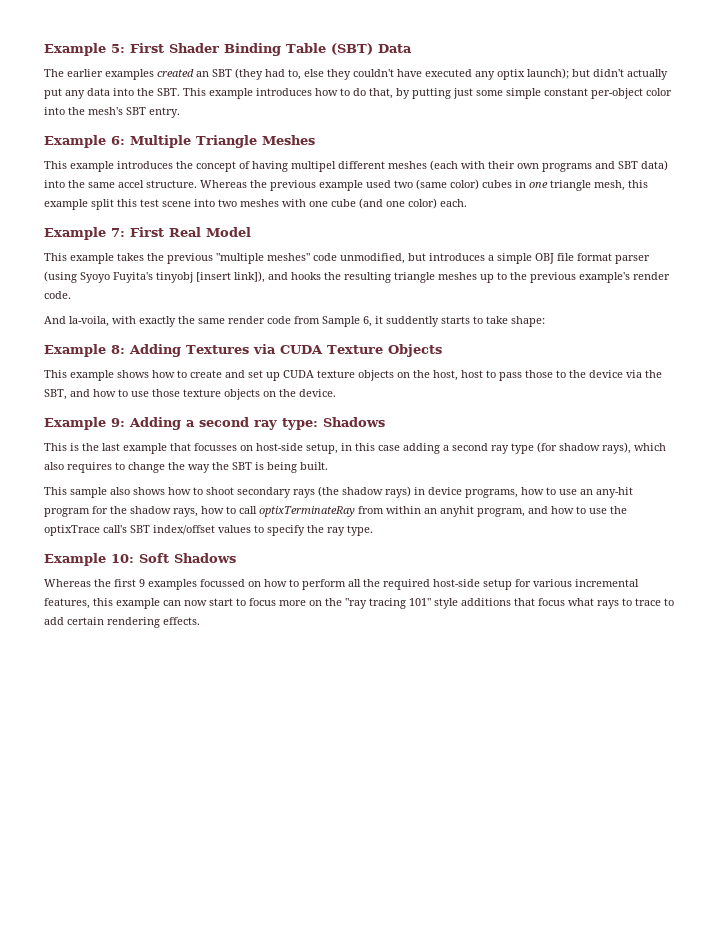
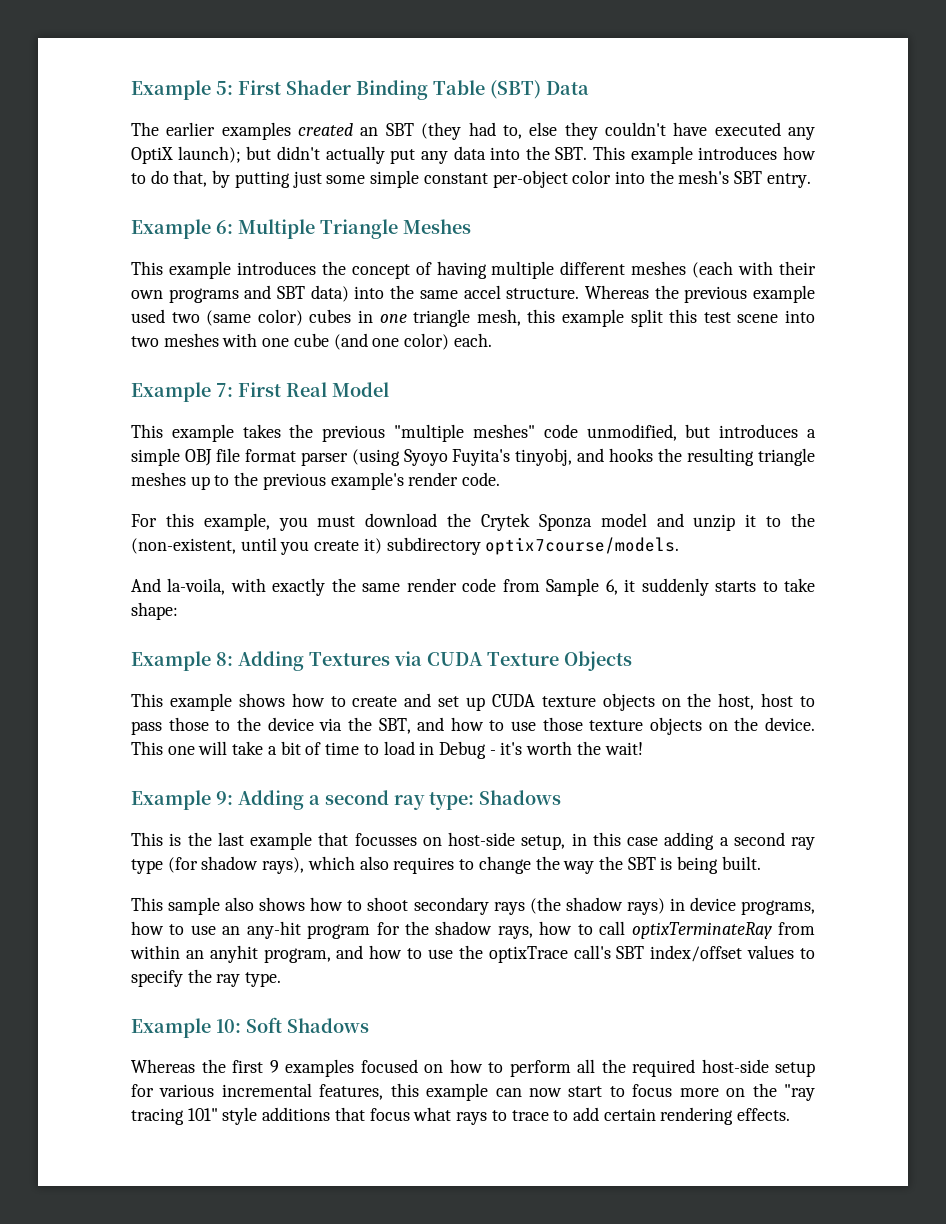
[497,69,525,80] optix -> [131,147,173,164] OptiX
[291,161,336,172] multipel -> [491,261,555,279] multiple
[156,271,265,283] tinyobj [insert link]), -> [515,448,573,466] tinyobj,
(71, 295) none -> [131,513,816,531] [131,537,680,555] // For this example, you must download the Crytek Sponza model and unzip it to the (non-existent, until you create it) subdirectory optix7course/models.
[386,316,439,327] suddently -> [641,578,709,596] suddenly
(336, 393) none -> [131,741,643,759] This one will take a bit of time to load in Debug - it's worth the wait!
[200,579,245,587] focussed -> [360,1059,418,1073] focused

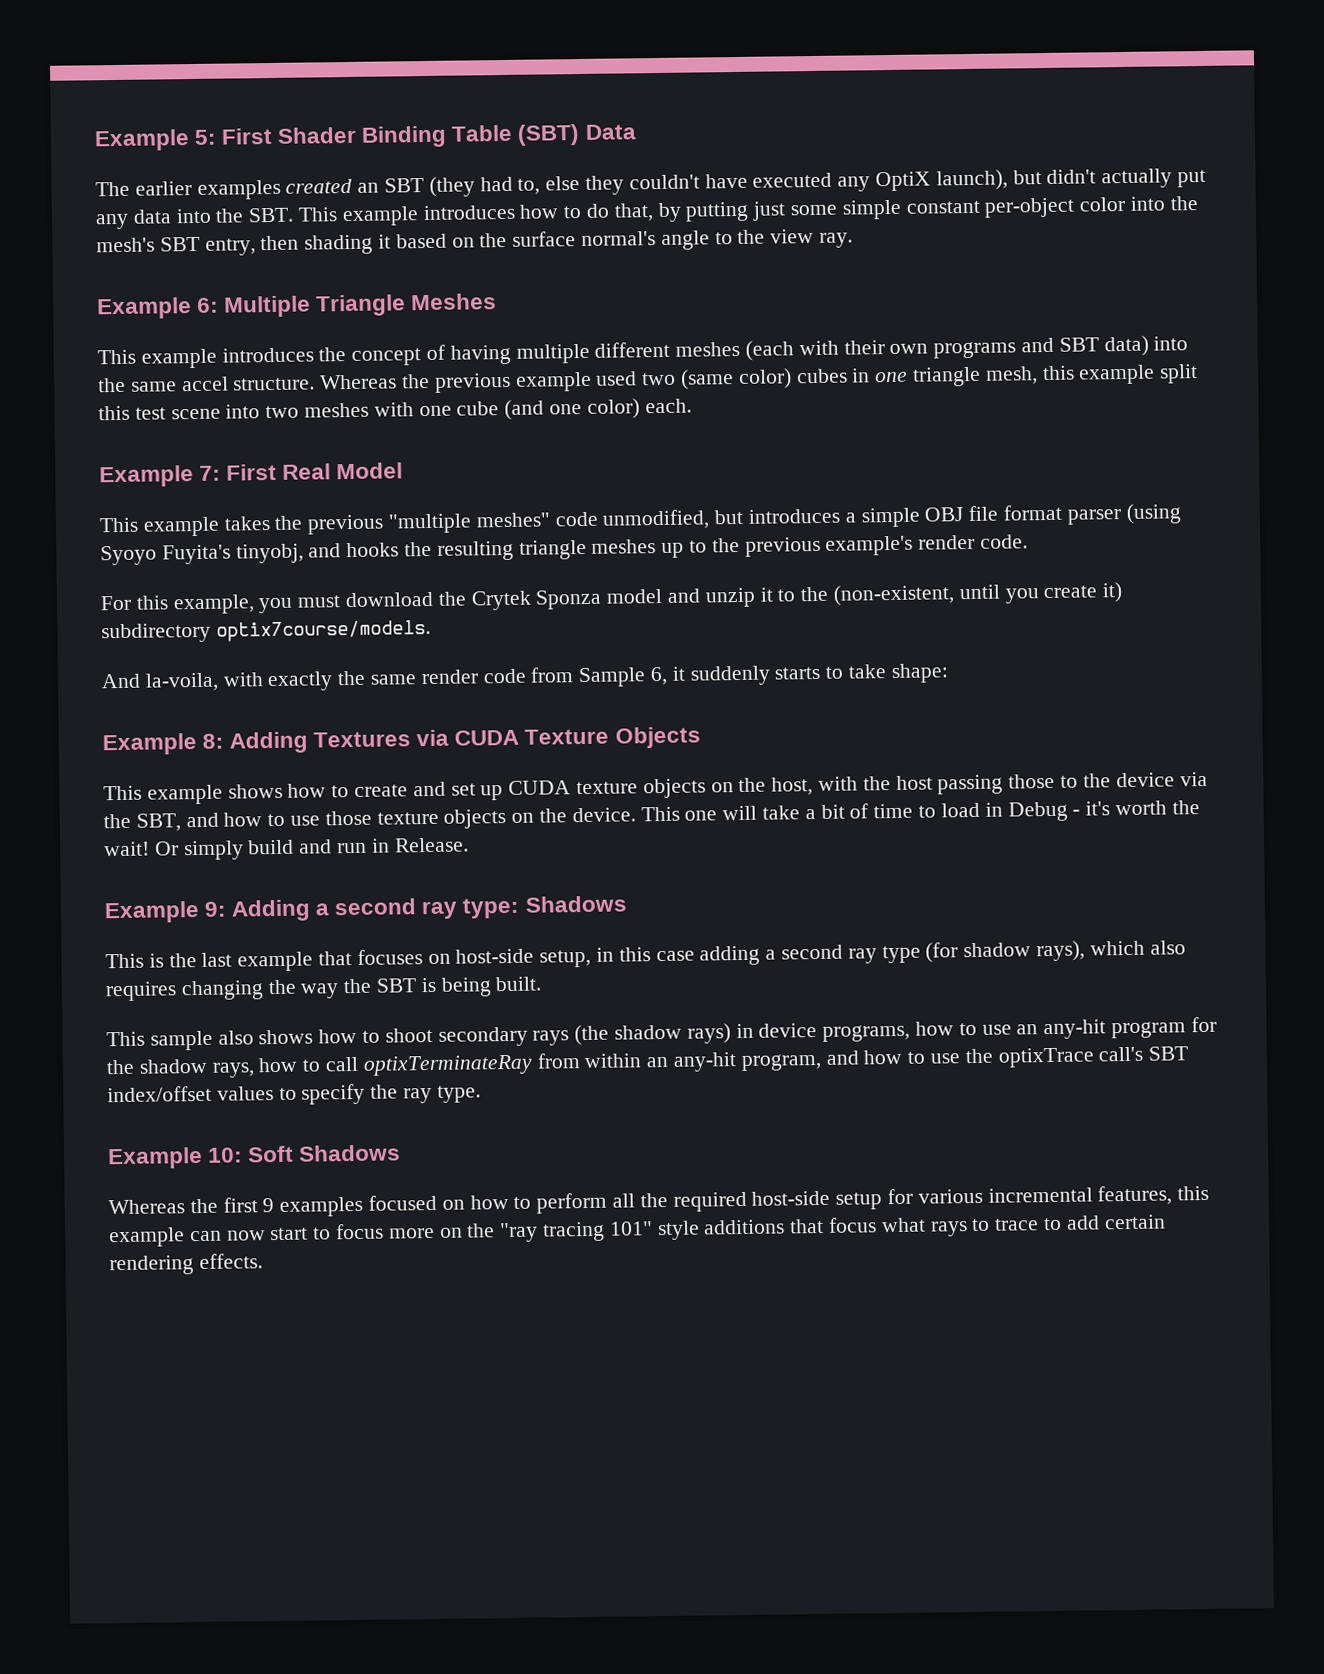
[177,146,241,163] launch); -> [935,169,1008,191] launch),
[766,173,811,188] entry. -> [204,228,854,256] entry, then shading it based on the surface normal's angle to the view ray.
[761,693,815,707] [131,721,162,735] host to pass -> [818,774,1004,795] with the host passing
(643, 748) none -> [154,837,469,861] Or simply build and run in Release.
[354,833,417,846] focusses -> [356,949,423,965] focuses
[459,856,531,874] to change -> [180,980,264,1001] changing
[209,945,258,963] anyhit -> [673,1052,738,1072] any-hit

